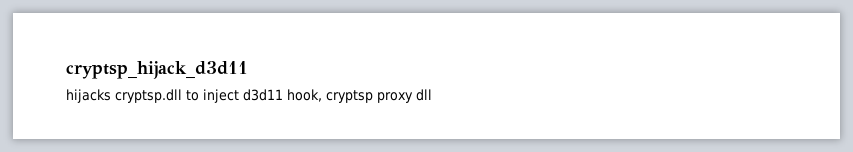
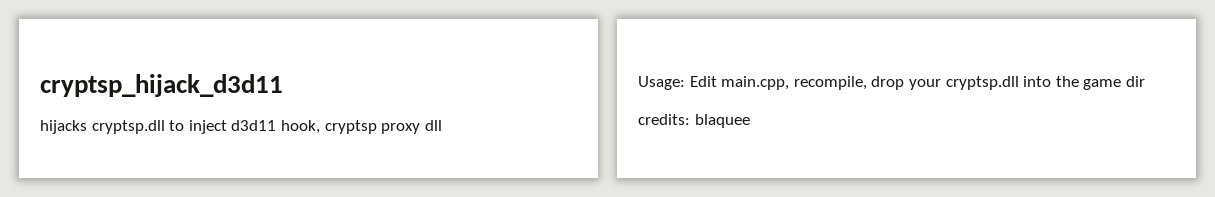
(432, 95) none -> [638,76,1145,90] [638,114,750,128] // Usage: Edit main.cpp, recompile, drop your cryptsp.dll into the game dir // credits: blaquee

